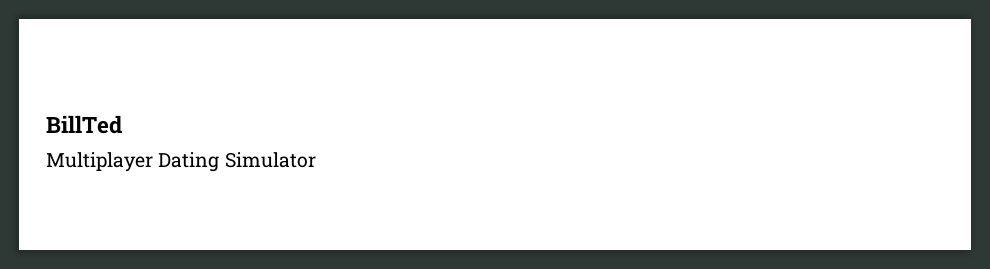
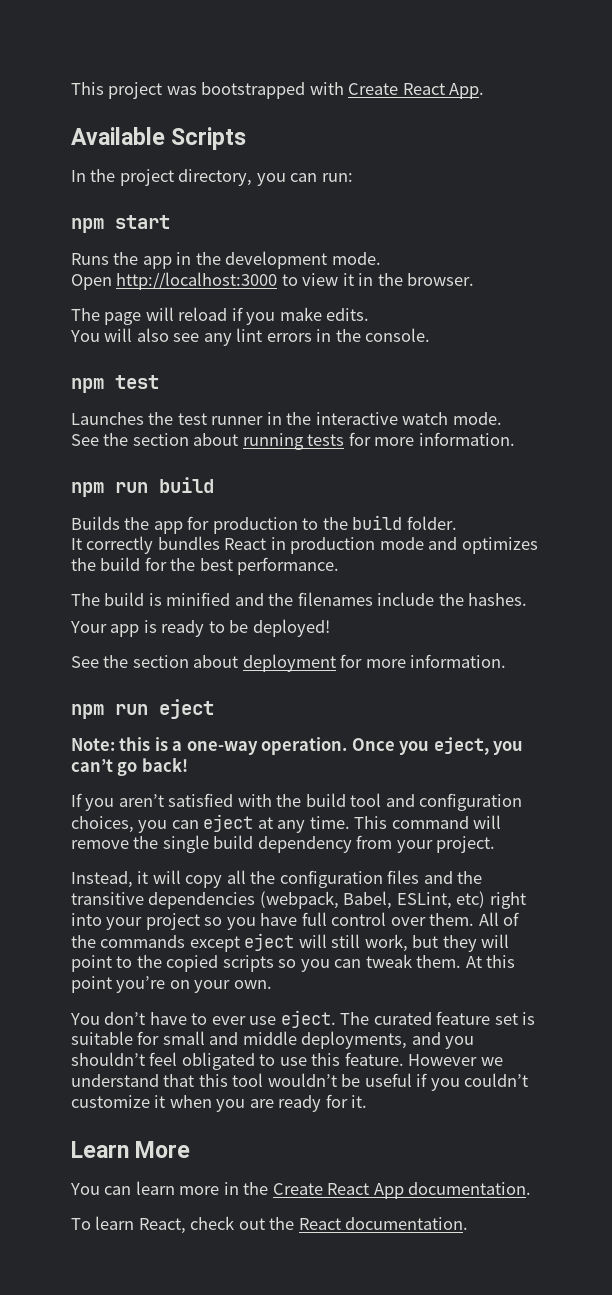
[46,115,122,134] [46,152,316,172] BillTed // Multiplayer Dating Simulator -> [71,82,485,99] [71,127,247,150] [71,169,353,186] [71,215,170,233] [71,251,381,269] [71,272,475,290] [71,307,370,325] [70,328,431,346] [71,375,159,393] [71,412,502,425] [71,432,515,450] [71,477,214,497] [71,515,457,534] [71,536,538,554] [71,557,340,575] [71,592,528,606] [70,619,330,637] [71,654,507,672] [71,699,214,719] [71,737,524,755] [71,758,188,776] [71,793,523,811] [71,814,502,833] [71,835,496,853] [71,870,483,888] [71,891,526,909] [71,912,520,930] [71,933,510,952] [71,954,516,972] [71,976,272,993] [70,1010,536,1028] [71,1031,475,1049] [71,1052,503,1070] [71,1073,529,1091] [71,1094,368,1112] [71,1141,191,1158] [70,1181,532,1199] [71,1216,469,1234] This project was bootstrapped with Create React App. // Available Scripts // In the project directory, you can run: // npm start // Runs the app in the development mode. // Open http://localhost:3000 to view it in the browser. // The page will reload if you make edits. // You will also see any lint errors in the console. // npm test // Launches the test runner in the interactive watch mode. // See the section about running tests for more information. // npm run build // Builds the app for production to the build folder. // It correctly bundles React in production mode and optimizes the build for the best performance. // The build is minified and the filenames include the hashes. // Your app is ready to be deployed! // See the section about deployment for more information. // npm run eject // Note: this is a one-way operation. Once you eject, you can’t go back! // If you aren’t satisfied with the build tool and configuration choices, you can eject at any time. This command will remove the single build dependency from your project. // Instead, it will copy all the configuration files and the transitive dependencies (webpack, Babel, ESLint, etc) right into your project so you have full control over them. All of the commands except eject will still work, but they will point to the copied scripts so you can tweak them. At this point you’re on your own. // You don’t have to ever use eject. The curated feature set is suitable for small and middle deployments, and you shouldn’t feel obligated to use this feature. However we understand that this tool wouldn’t be useful if you couldn’t customize it when you are ready for it. // Learn More // You can learn more in the Create React App documentation. // To learn React, check out the React documentation.

